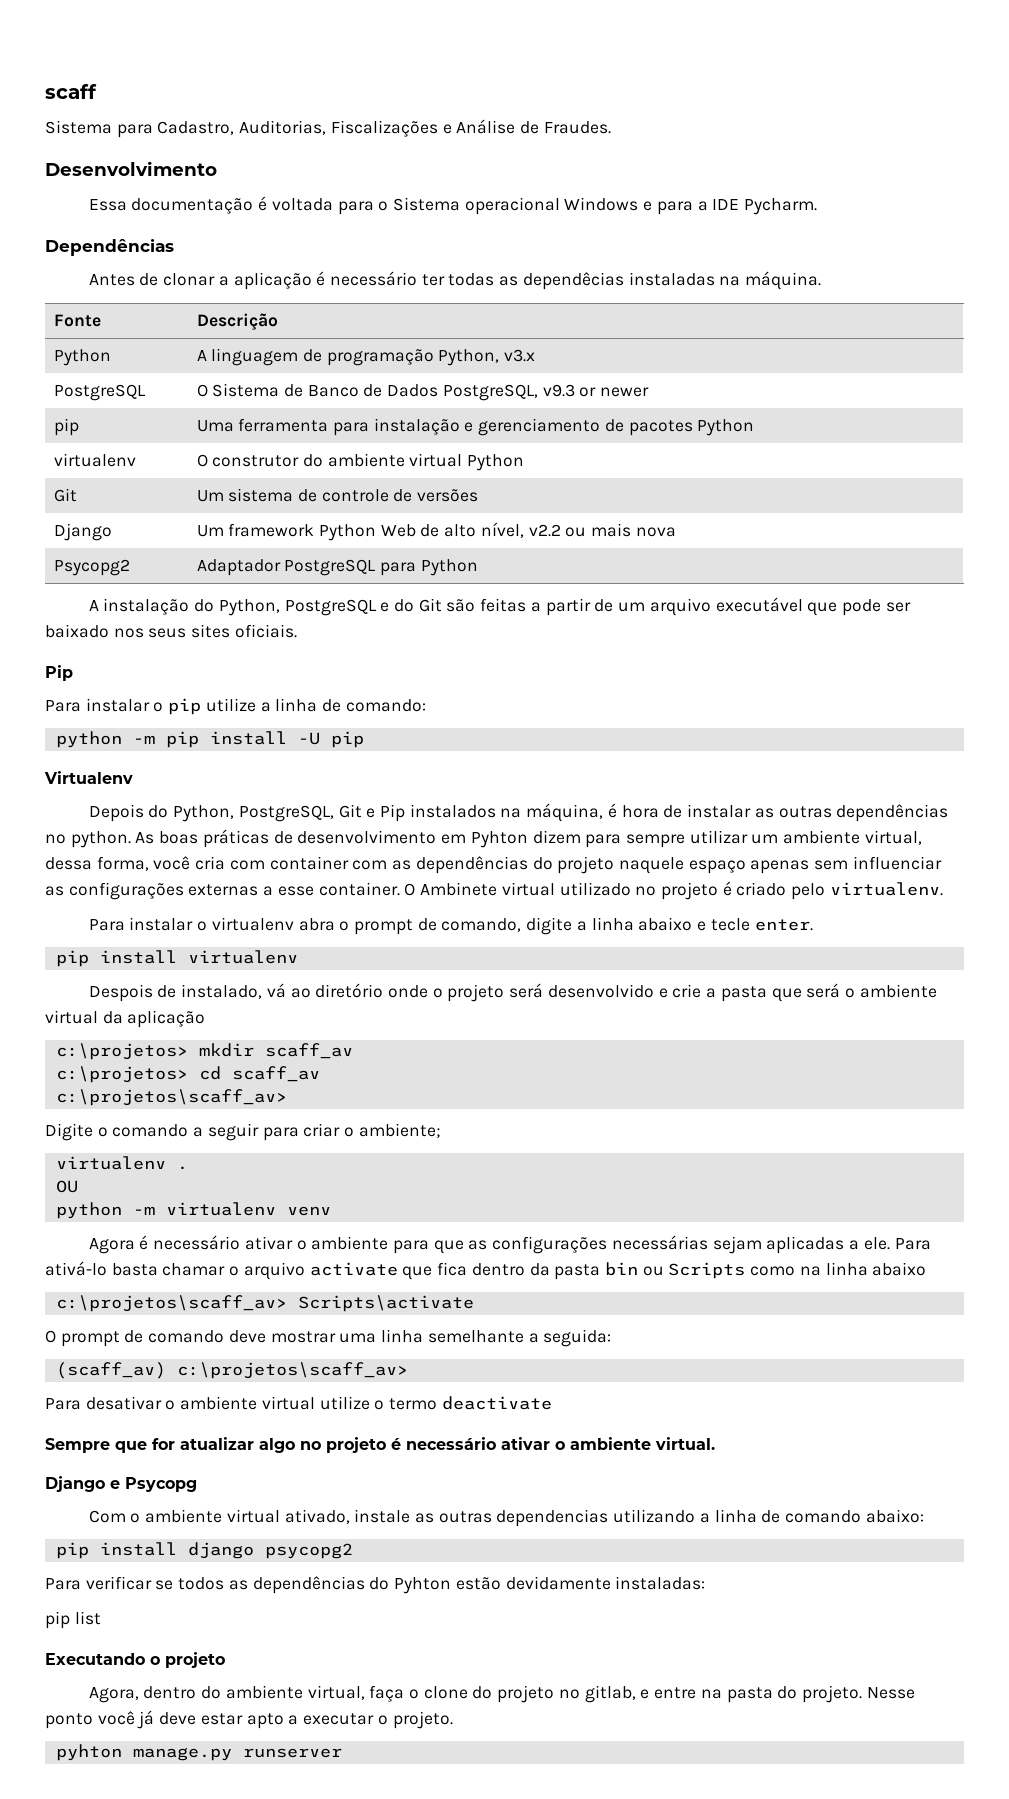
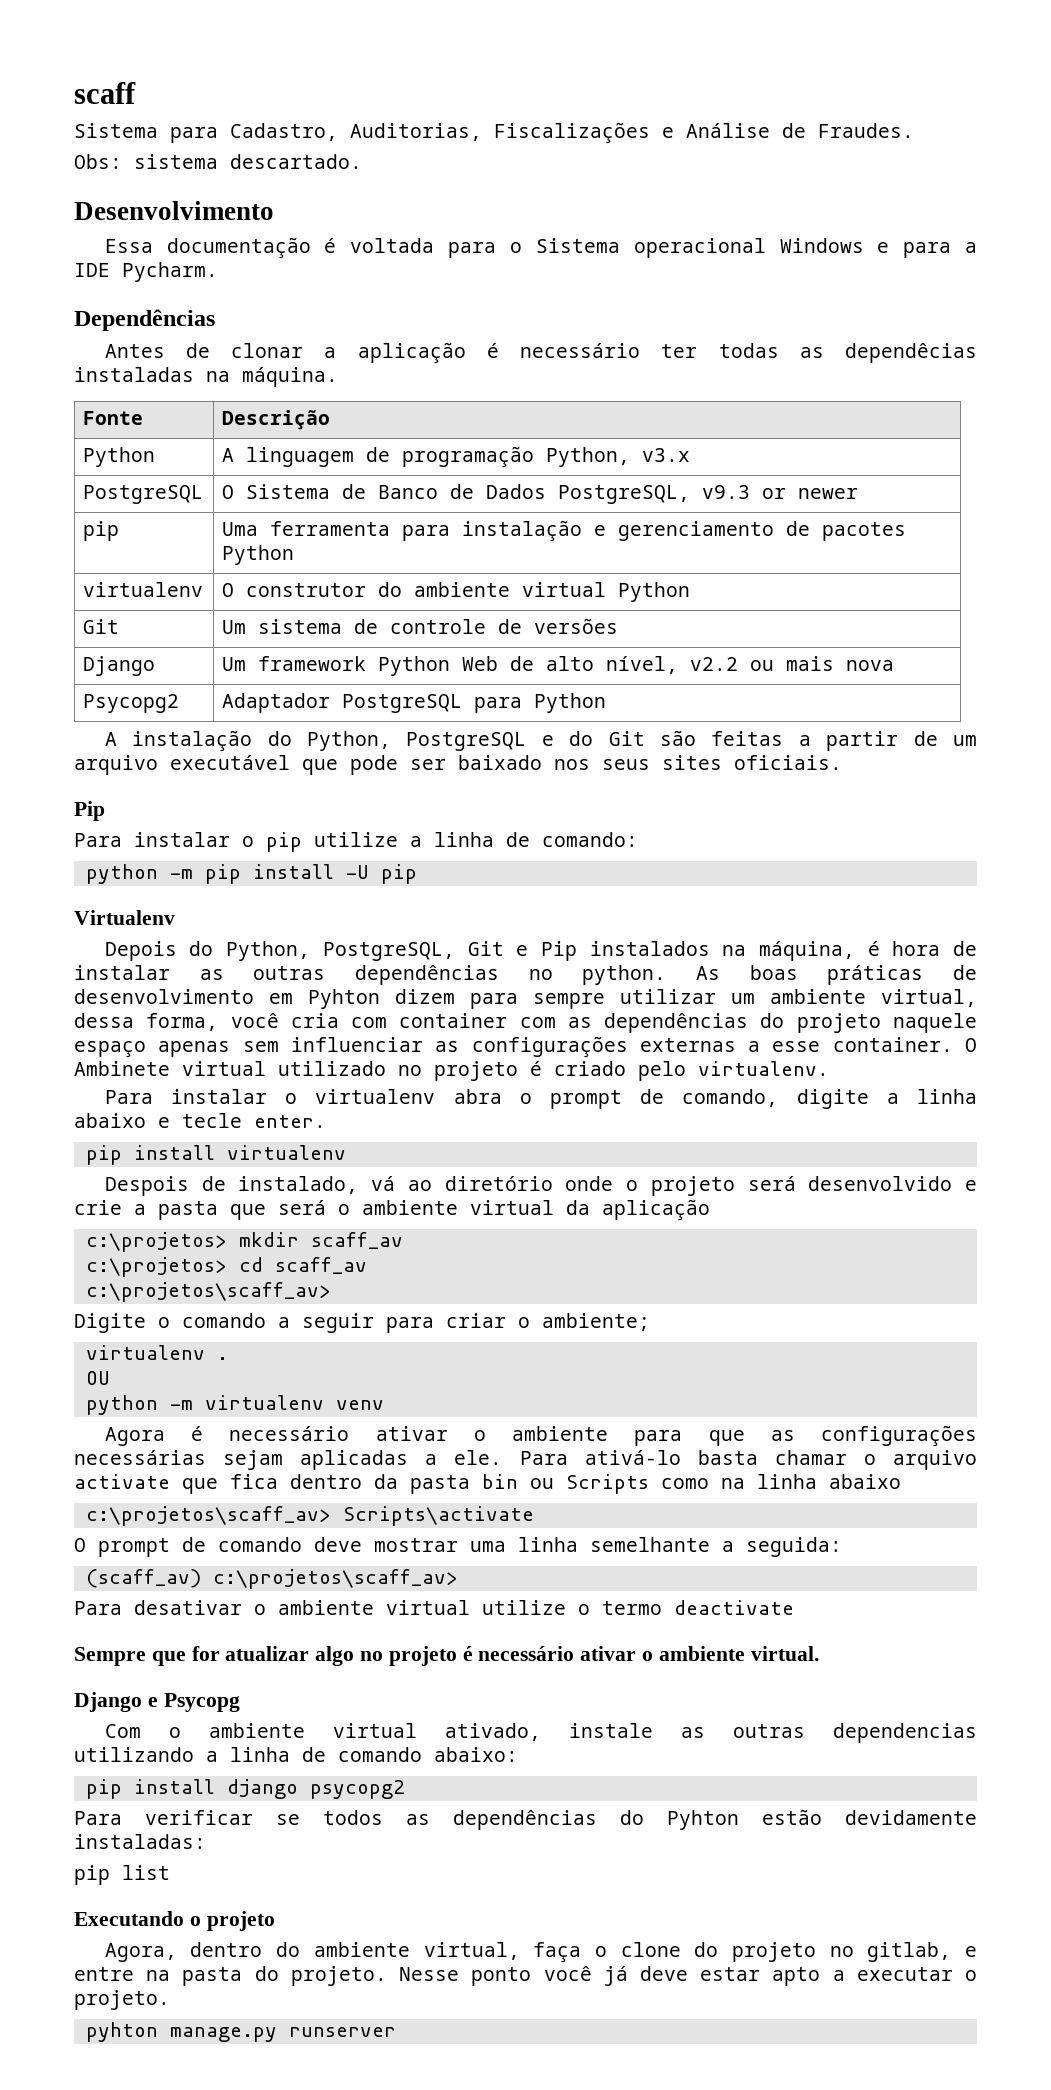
(611, 127) none -> [74,154,362,169] // Obs: sistema descartado.

